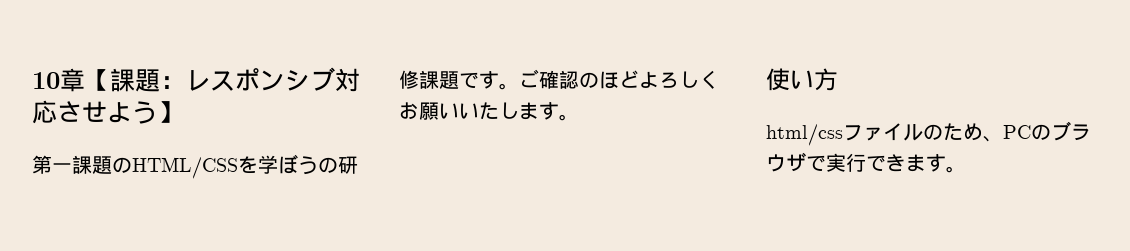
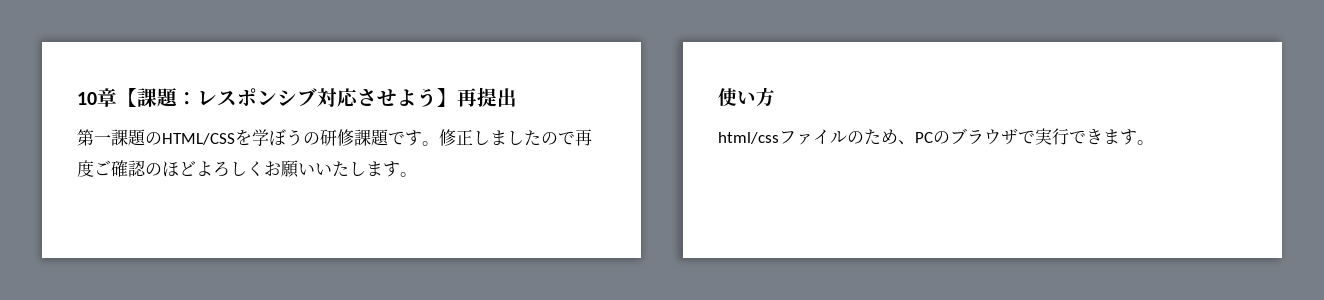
(182, 112) none -> [457,87,517,107] 再提出
(519, 86) none -> [439,129,592,146] [77,160,94,177] 修正しましたので再度

